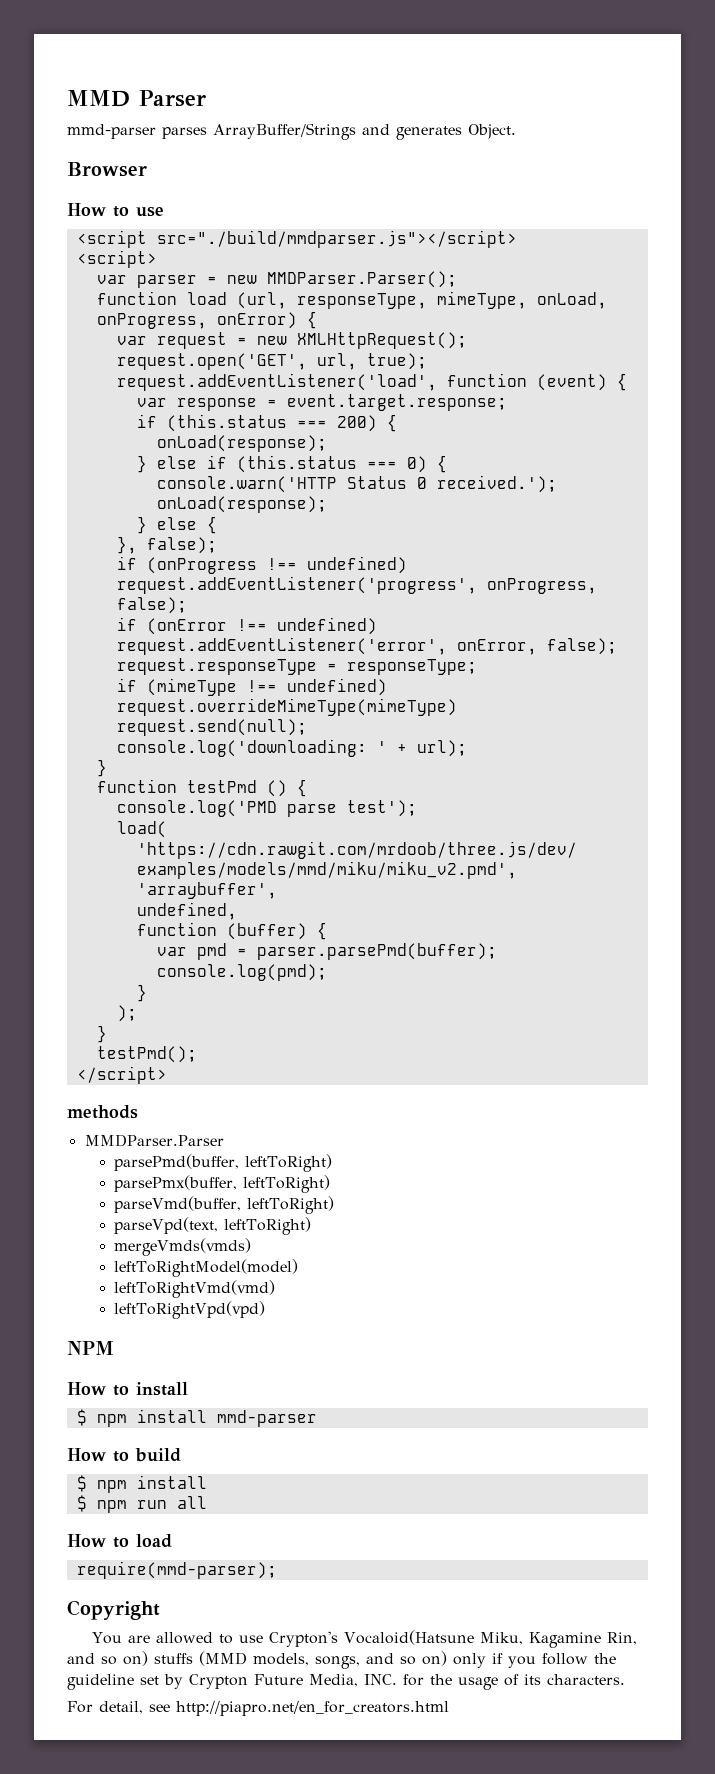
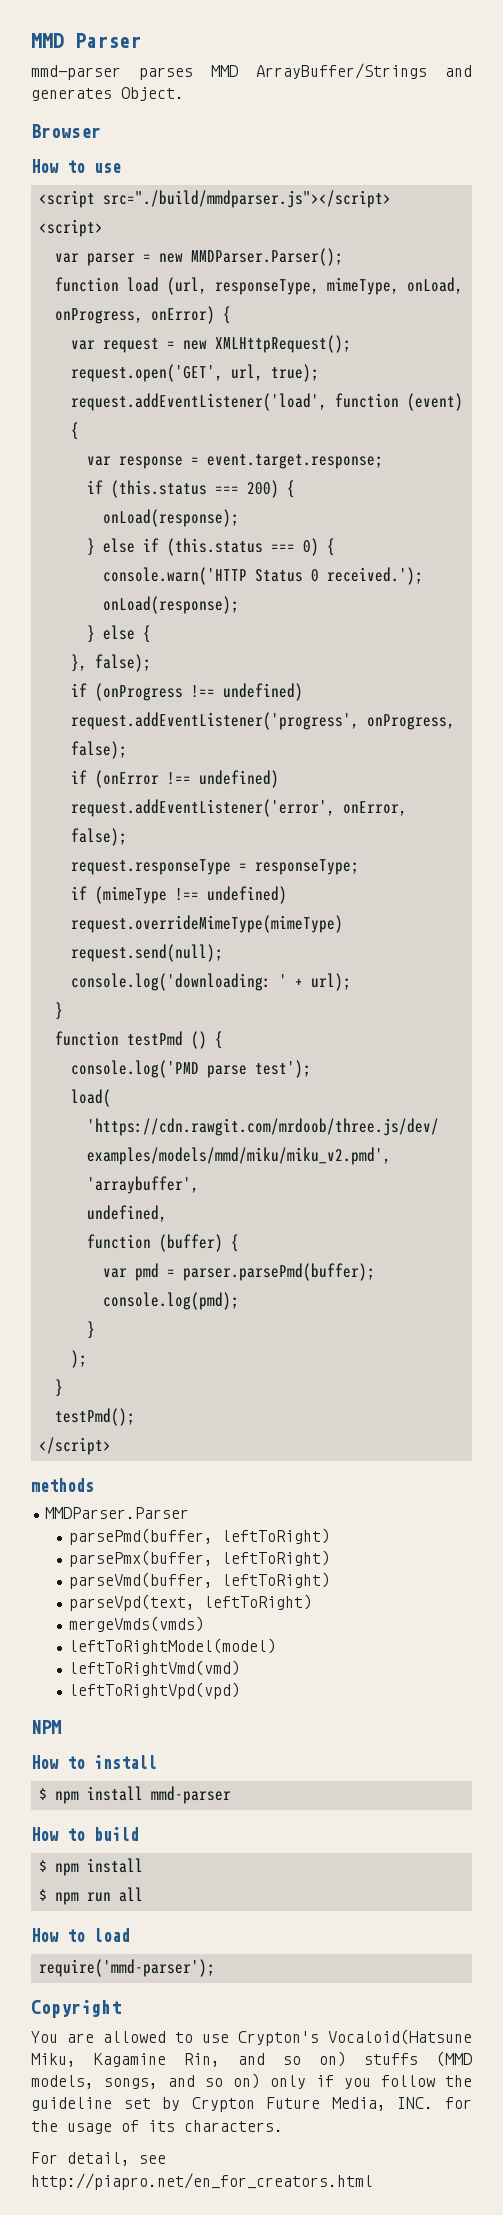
(207, 133) none -> [211,65,238,77] MMD
[76,1561,277,1579] require(mmd-parser); -> [38,1959,215,1977] require('mmd-parser');

